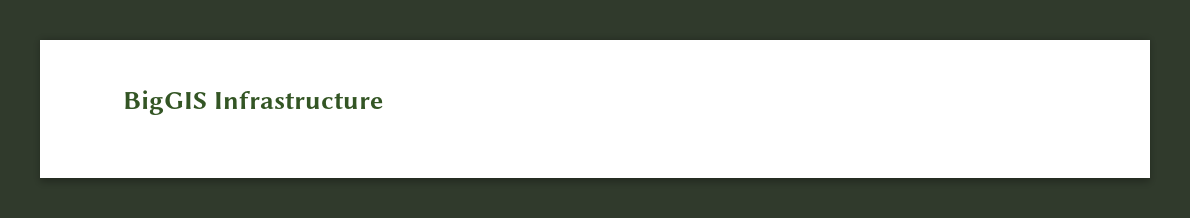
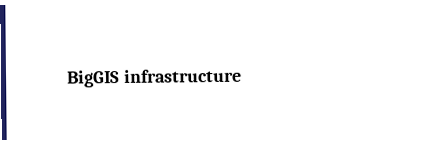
[214,91,384,109] Infrastructure -> [122,68,242,83] infrastructure

